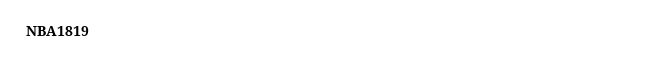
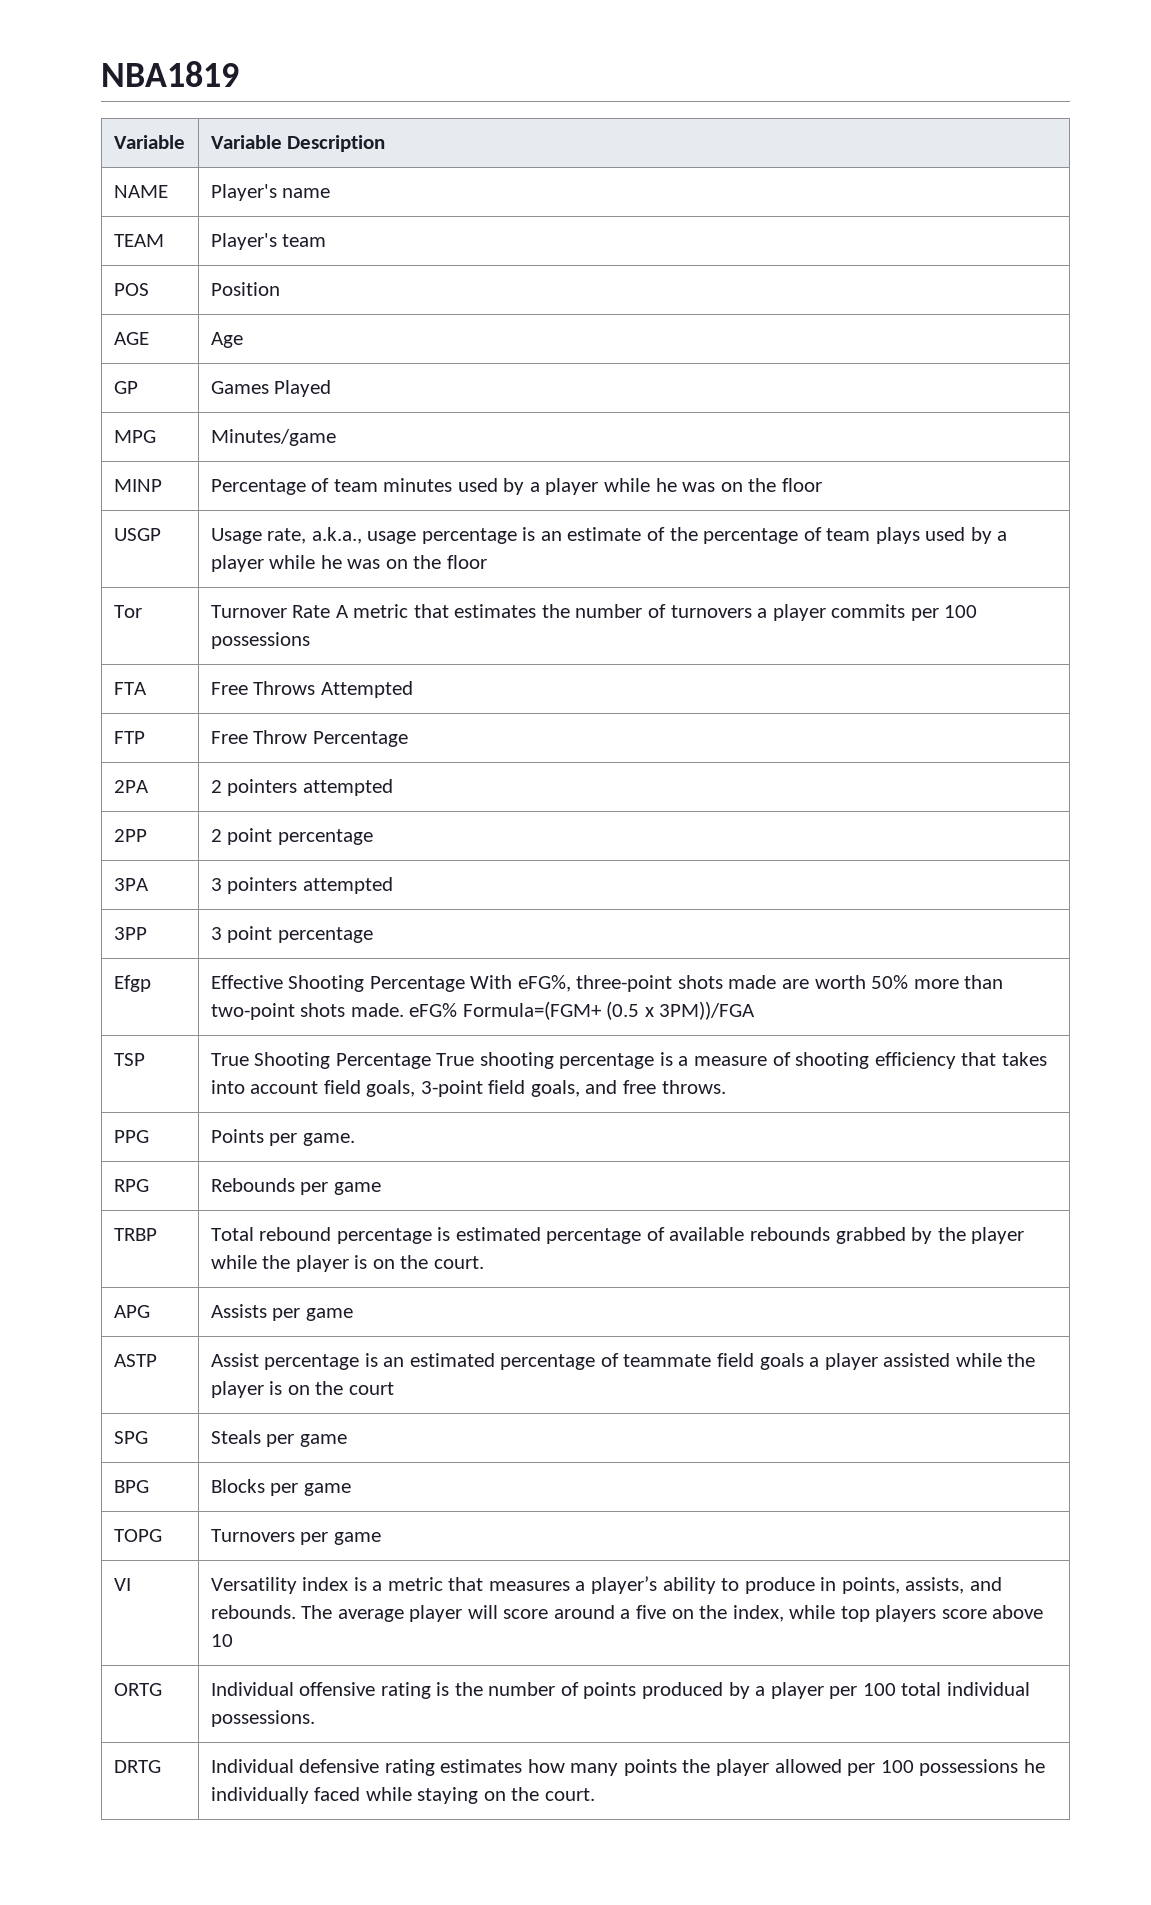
(89, 31) none -> [113,135,185,149] [210,135,386,152] [113,185,168,198] [210,184,331,201] [113,234,164,247] [210,233,327,250] [113,283,149,296] [210,282,280,296] [113,332,149,345] [210,332,243,348] [113,381,138,394] [210,380,332,397] [113,430,156,443] [210,429,336,446] [113,479,162,492] [210,478,822,495] [113,528,161,541] [210,527,1008,544] [210,555,487,572] [113,605,142,618] [210,604,978,621] [210,632,310,649] [113,682,147,695] [210,681,413,698] [113,731,145,744] [210,730,408,747] [113,780,149,793] [210,779,393,796] [113,829,147,842] [210,828,373,845] [113,878,149,891] [210,877,393,894] [113,927,147,940] [210,926,373,943] [113,975,151,992] [210,975,1004,992] [210,1001,756,1020] [113,1053,145,1066] [210,1052,1047,1069] [210,1080,726,1097] [113,1130,149,1143] [210,1129,355,1146] [113,1179,149,1192] [210,1178,381,1195] [113,1228,157,1241] [210,1227,1025,1244] [210,1255,484,1272] [113,1305,150,1318] [210,1304,353,1321] [113,1354,157,1367] [210,1353,1036,1370] [210,1381,394,1398] [113,1431,148,1444] [210,1430,347,1447] [113,1480,149,1493] [210,1479,351,1496] [113,1529,162,1542] [210,1529,381,1545] [113,1578,131,1591] [210,1576,1002,1594] [210,1605,1044,1622] [210,1634,233,1647] [113,1683,162,1696] [210,1682,1030,1699] [210,1710,315,1727] [113,1760,161,1773] [210,1759,1045,1776] [210,1787,595,1804] // Variable | Variable Description // NAME | Player's name // TEAM | Player's team // POS | Position // AGE | Age // GP | Games Played // MPG | Minutes/game // MINP | Percentage of team minutes used by a player while he was on the floor // USGP | Usage rate, a.k.a., usage percentage is an estimate of the percentage of team plays used by a player while he was on the floor // Tor | Turnover Rate A metric that estimates the number of turnovers a player commits per 100 possessions // FTA | Free Throws Attempted // FTP | Free Throw Percentage // 2PA | 2 pointers attempted // 2PP | 2 point percentage // 3PA | 3 pointers attempted // 3PP | 3 point percentage // Efgp | Effective Shooting Percentage With eFG%, three-point shots made are worth 50% more than two-point shots made. eFG% Formula=(FGM+ (0.5 x 3PM))/FGA // TSP | True Shooting Percentage True shooting percentage is a measure of shooting efficiency that takes into account field goals, 3-point field goals, and free throws. // PPG | Points per game. // RPG | Rebounds per game // TRBP | Total rebound percentage is estimated percentage of available rebounds grabbed by the player while the player is on the court. // APG | Assists per game // ASTP | Assist percentage is an estimated percentage of teammate field goals a player assisted while the player is on the court // SPG | Steals per game // BPG | Blocks per game // TOPG | Turnovers per game // VI | Versatility index is a metric that measures a player’s ability to produce in points, assists, and rebounds. The average player will score around a five on the index, while top players score above 10 // ORTG | Individual offensive rating is the number of points produced by a player per 100 total individual possessions. // DRTG | Individual defensive rating estimates how many points the player allowed per 100 possessions he individually faced while staying on the court.

